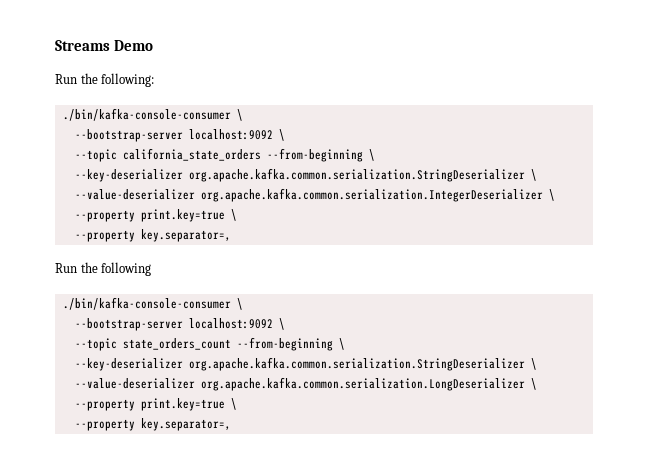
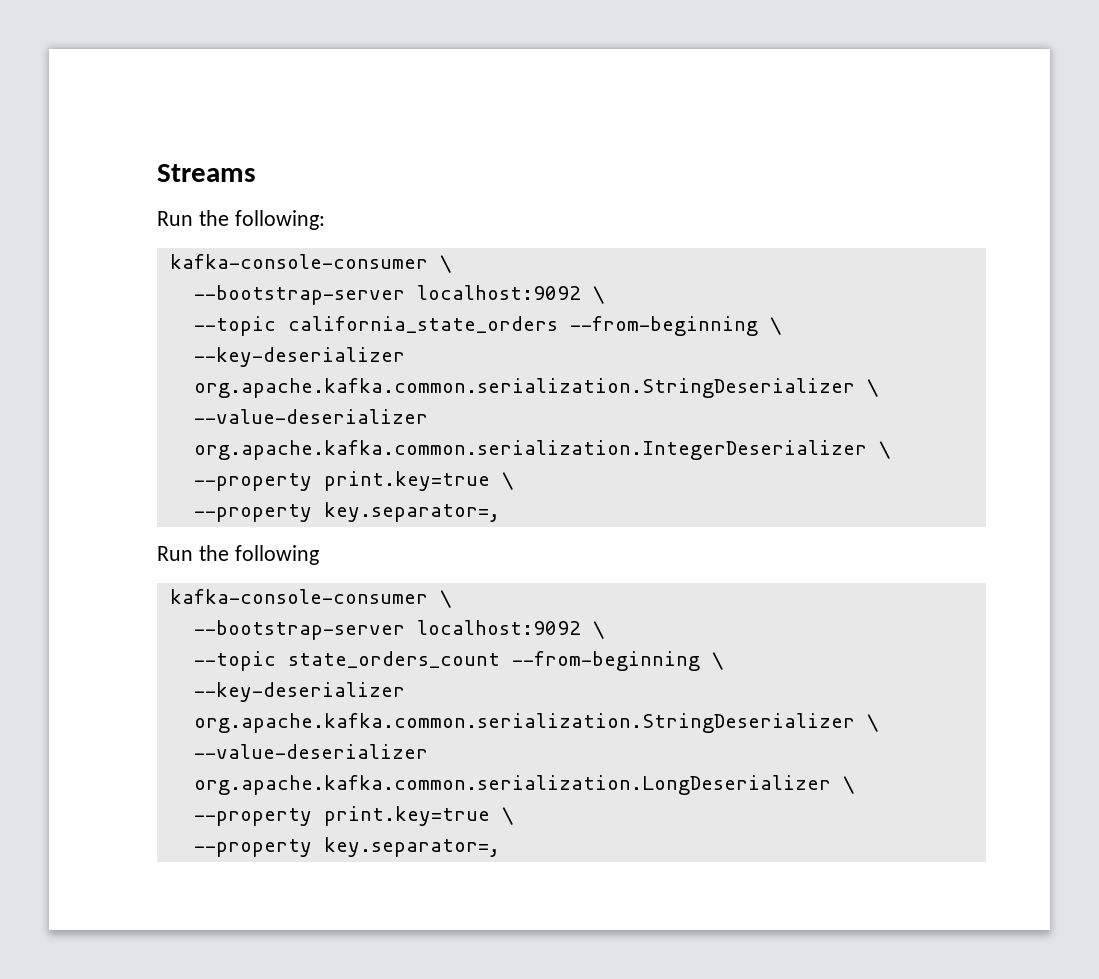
[113,40,153,51] Demo -> (256, 173) none
[62,108,231,121] ./bin/kafka-console-consumer -> [169,254,428,269] kafka-console-consumer
[62,297,231,310] ./bin/kafka-console-consumer -> [169,589,428,604] kafka-console-consumer

